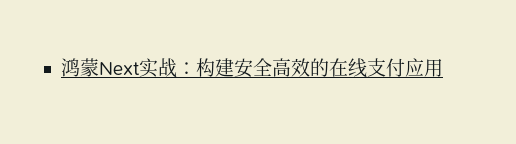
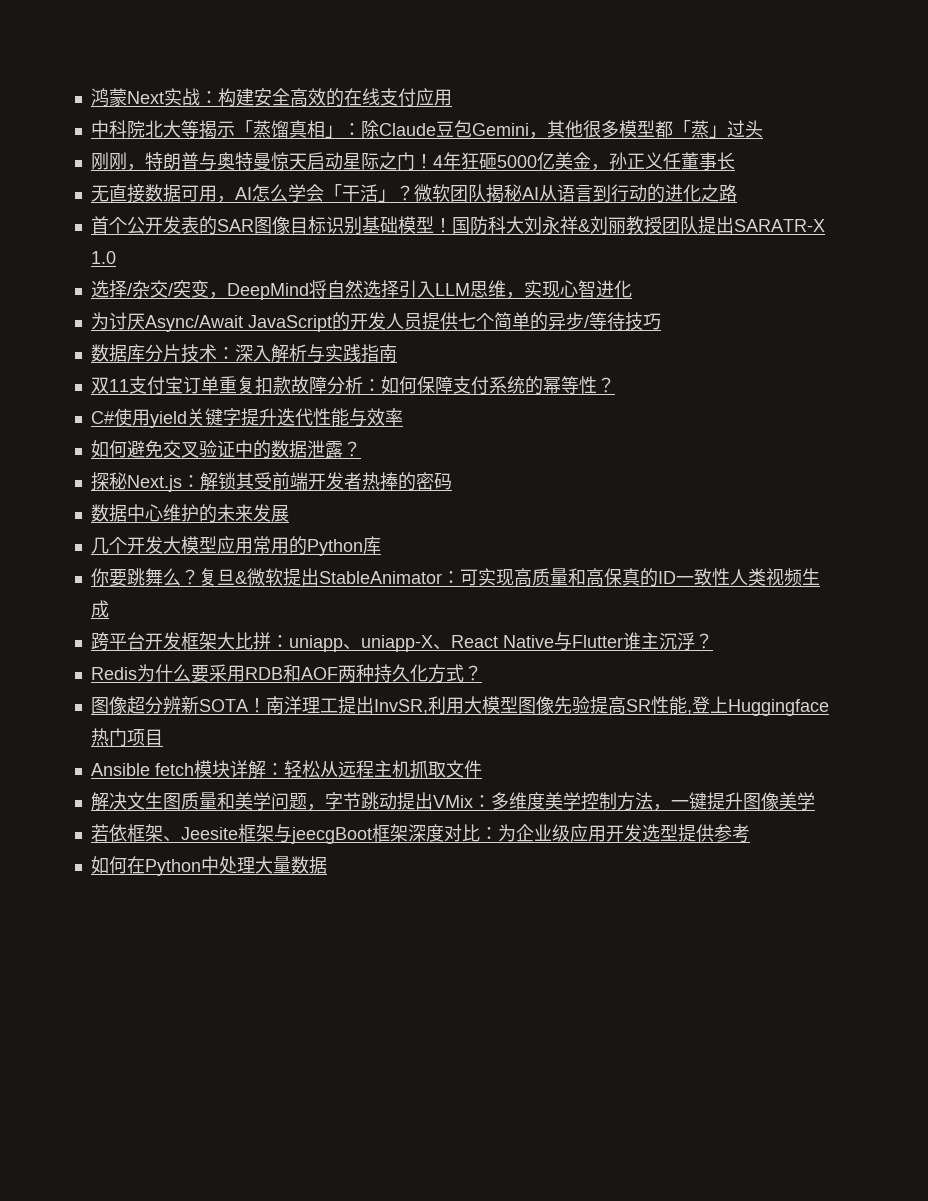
(443, 68) none -> [90,120,763,139] [90,152,735,171] [90,184,737,203] [90,216,825,235] [90,251,116,264] [90,280,632,300] [90,312,661,332] [90,344,397,363] [90,376,615,395] [90,408,403,428] [90,440,361,459] [90,472,452,492] [90,504,289,523] [90,536,381,556] [90,568,820,587] [90,600,109,618] [90,632,713,652] [90,664,482,683] [90,696,829,716] [90,728,163,746] [90,760,482,779] [90,792,815,811] [90,824,750,844] [90,856,327,876] // 中科院北大等揭示「蒸馏真相」：除Claude豆包Gemini，其他很多模型都「蒸」过头 // 刚刚，特朗普与奥特曼惊天启动星际之门！4年狂砸5000亿美金，孙正义任董事长 // 无直接数据可用，AI怎么学会「干活」？微软团队揭秘AI从语言到行动的进化之路 // 首个公开发表的SAR图像目标识别基础模型！国防科大刘永祥&刘丽教授团队提出SARATR-X 1.0 // 选择/杂交/突变，DeepMind将自然选择引入LLM思维，实现心智进化 // 为讨厌Async/Await JavaScript的开发人员提供七个简单的异步/等待技巧 // 数据库分片技术：深入解析与实践指南 // 双11支付宝订单重复扣款故障分析：如何保障支付系统的幂等性？ // C#使用yield关键字提升迭代性能与效率 // 如何避免交叉验证中的数据泄露？ // 探秘Next.js：解锁其受前端开发者热捧的密码 // 数据中心维护的未来发展 // 几个开发大模型应用常用的Python库 // 你要跳舞么？复旦&微软提出StableAnimator：可实现高质量和高保真的ID一致性人类视频生成 // 跨平台开发框架大比拼：uniapp、uniapp-X、React Native与Flutter谁主沉浮？ // Redis为什么要采用RDB和AOF两种持久化方式？ // 图像超分辨新SOTA！南洋理工提出InvSR,利用大模型图像先验提高SR性能,登上Huggingface热门项目 // Ansible fetch模块详解：轻松从远程主机抓取文件 // 解决文生图质量和美学问题，字节跳动提出VMix：多维度美学控制方法，一键提升图像美学 // 若依框架、Jeesite框架与jeecgBoot框架深度对比：为企业级应用开发选型提供参考 // 如何在Python中处理大量数据

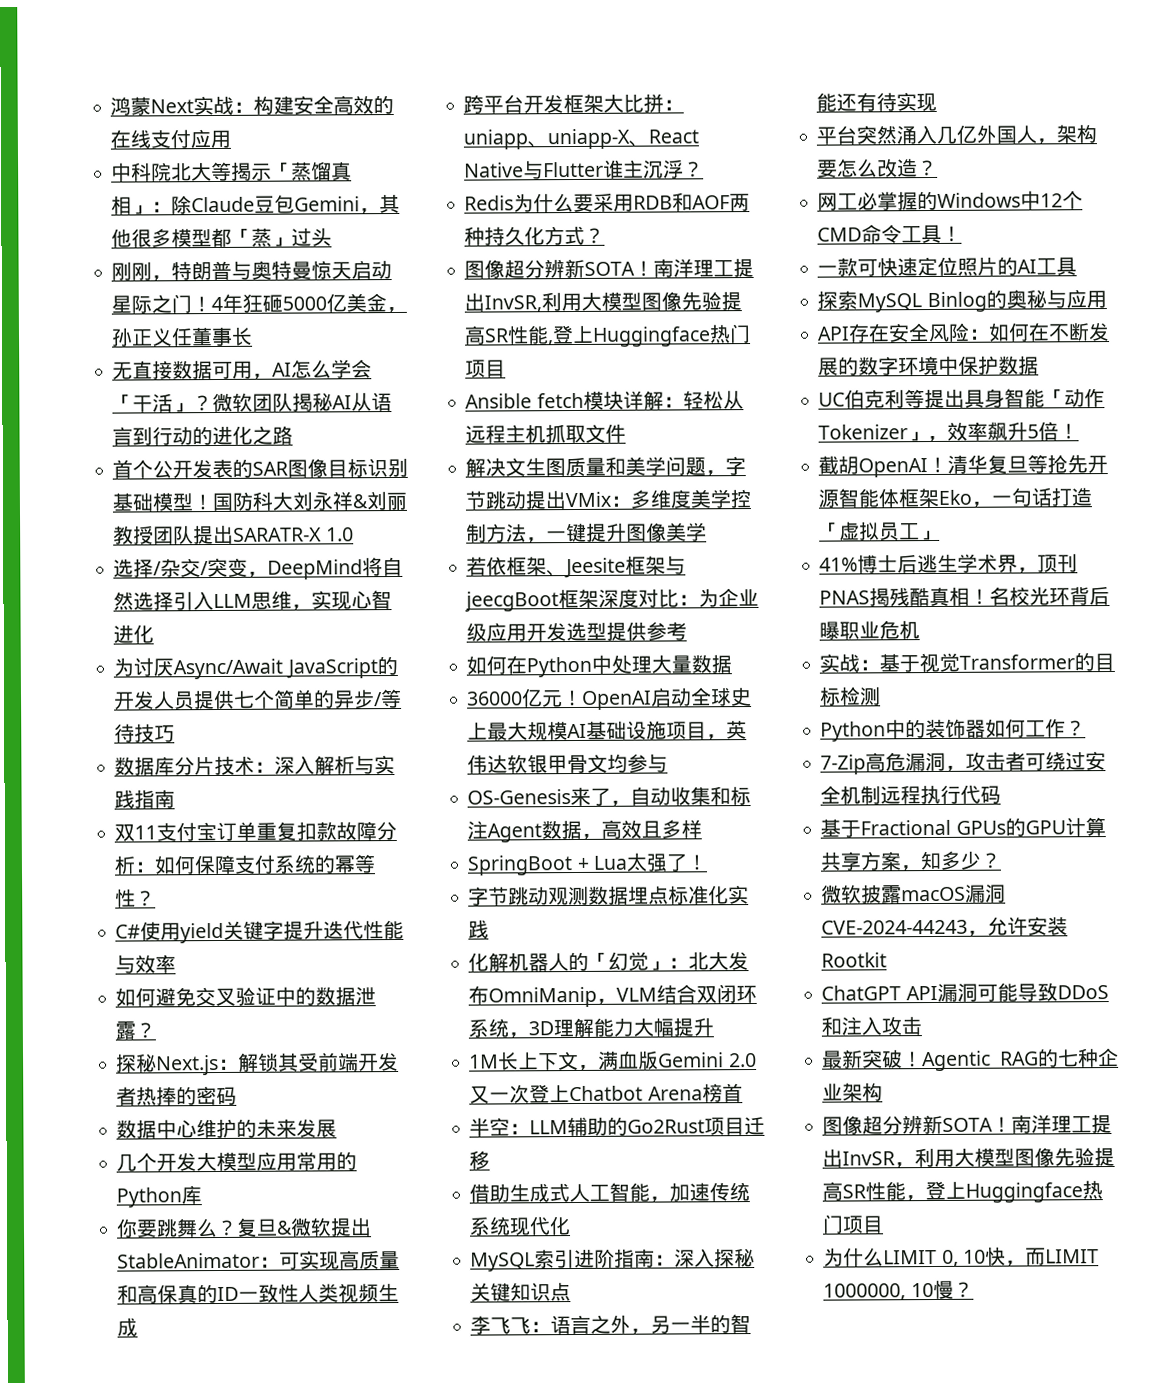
(327, 865) none -> [466,687,753,710] [467,720,748,741] [467,753,669,774] [467,786,752,807] [467,819,703,843] [467,852,707,876] [468,885,750,906] [468,919,490,939] [468,951,750,972] [468,984,758,1008] [468,1017,715,1039] [469,1050,757,1071] [469,1083,743,1104] [469,1116,766,1137] [469,1150,491,1170] [469,1182,751,1203] [469,1216,572,1237] [470,1248,756,1272] [470,1282,572,1302] [470,1314,752,1335] [816,92,938,113] [816,124,1098,145] [817,158,939,178] [817,190,1084,211] [817,224,963,244] [817,256,1078,277] [817,289,1107,313] [817,322,1111,343] [818,355,1040,376] [818,388,1106,409] [818,421,1080,443] [818,454,1109,478] [818,487,1093,508] [819,521,941,542] [819,553,1079,574] [819,586,1111,608] [819,620,921,640] [819,652,1116,674] [819,686,882,706] [820,718,1087,742] [820,751,1107,775] [820,784,1002,805] [820,817,1106,838] [820,850,1002,872] [821,883,1007,904] [821,916,1069,937] [821,952,888,968] [821,982,1109,1002] [821,1016,923,1036] [822,1047,1119,1072] [822,1082,884,1102] [822,1114,1113,1135] [822,1146,1116,1169] [822,1180,1104,1203] [822,1214,885,1234] [823,1246,1099,1267] [823,1279,974,1301] // 36000亿元！OpenAI启动全球史上最大规模AI基础设施项目，英伟达软银甲骨文均参与 // OS-Genesis来了，自动收集和标注Agent数据，高效且多样 // SpringBoot + Lua太强了！ // 字节跳动观测数据埋点标准化实践 // 化解机器人的「幻觉」：北大发布OmniManip，VLM结合双闭环系统，3D理解能力大幅提升 // 1M长上下文，满血版Gemini 2.0又一次登上Chatbot Arena榜首 // 半空：LLM辅助的Go2Rust项目迁移 // 借助生成式人工智能，加速传统系统现代化 // MySQL索引进阶指南：深入探秘关键知识点 // 李飞飞：语言之外，另一半的智能还有待实现 // 平台突然涌入几亿外国人，架构要怎么改造？ // 网工必掌握的Windows中12个CMD命令工具！ // 一款可快速定位照片的AI工具 // 探索MySQL Binlog的奥秘与应用 // API存在安全风险：如何在不断发展的数字环境中保护数据 // UC伯克利等提出具身智能「动作Tokenizer」，效率飙升5倍！ // 截胡OpenAI！清华复旦等抢先开源智能体框架Eko，一句话打造「虚拟员工」 // 41%博士后逃生学术界，顶刊PNAS揭残酷真相！名校光环背后曝职业危机 // 实战：基于视觉Transformer的目标检测 // Python中的装饰器如何工作？ // 7-Zip高危漏洞，攻击者可绕过安全机制远程执行代码 // 基于Fractional GPUs的GPU计算共享方案，知多少？ // 微软披露macOS漏洞CVE-2024-44243，允许安装Rootkit // ChatGPT API漏洞可能导致DDoS和注入攻击 // 最新突破！Agentic RAG的七种企业架构 // 图像超分辨新SOTA！南洋理工提出InvSR，利用大模型图像先验提高SR性能，登上Huggingface热门项目 // 为什么LIMIT 0, 10快，而LIMIT 1000000, 10慢？

